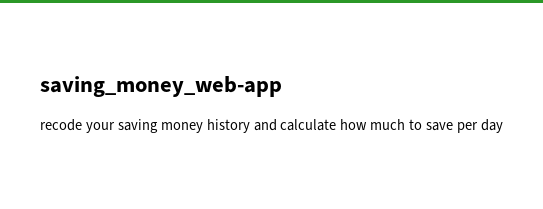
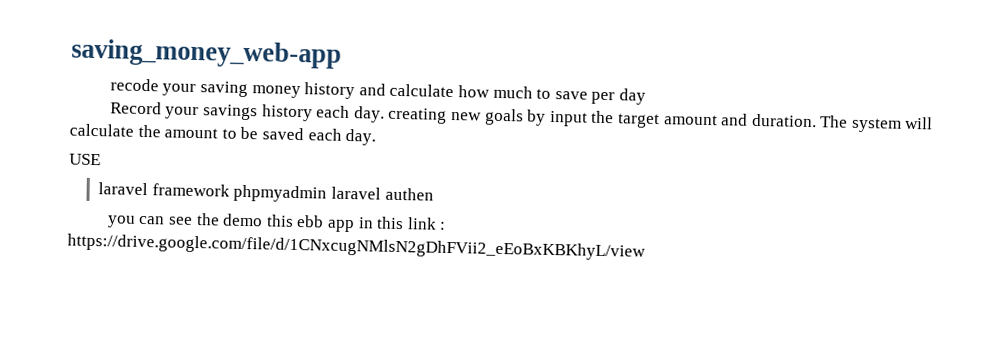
(503, 126) none -> [109,101,934,133] [69,123,377,146] [69,153,101,166] [98,182,434,203] [106,213,447,233] [67,233,646,261] // Record your savings history each day. creating new goals by input the target amount and duration. The system will calculate the amount to be saved each day. // USE // laravel framework phpmyadmin laravel authen // you can see the demo this ebb app in this link : https://drive.google.com/file/d/1CNxcugNMlsN2gDhFVii2_eEoBxKBKhyL/view

